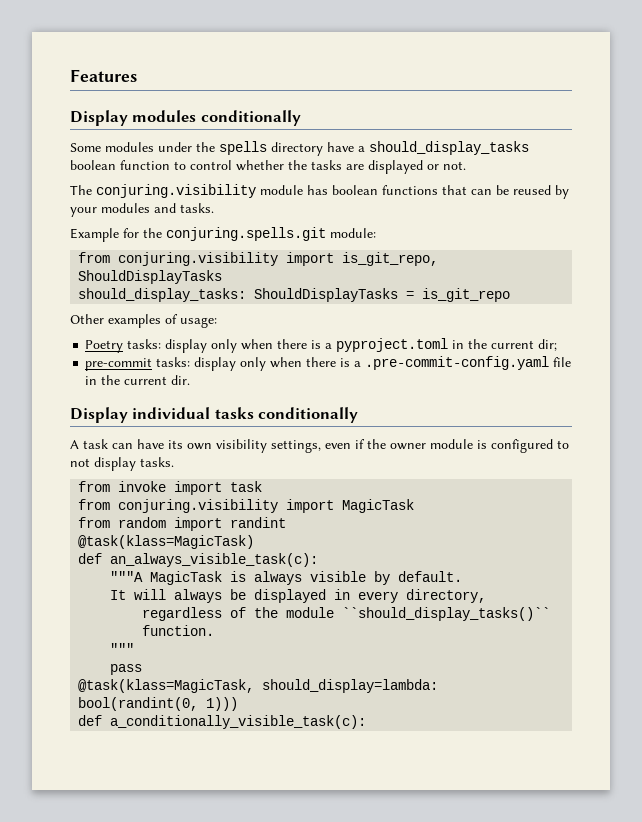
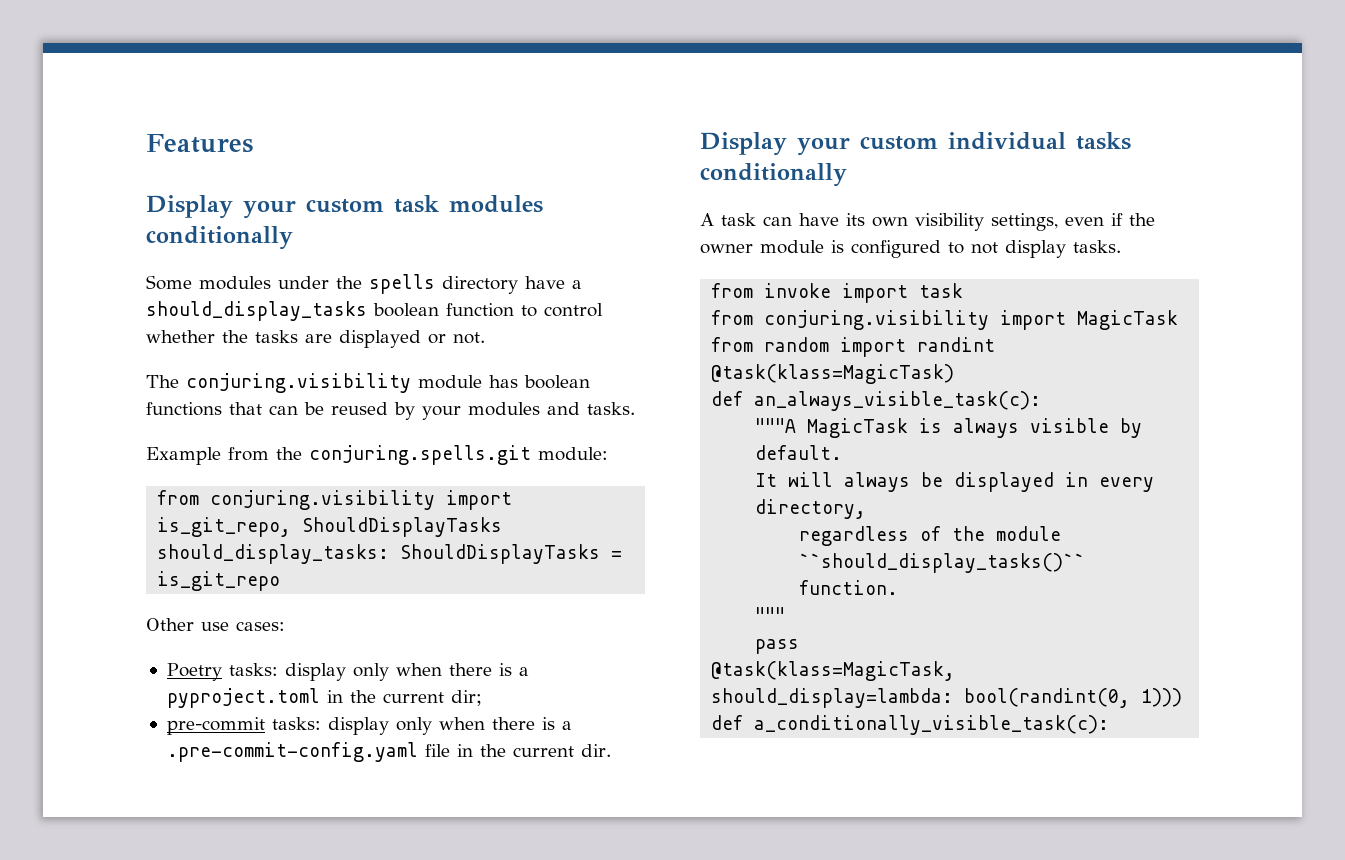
(128, 118) none -> [243,195,439,219] your custom task
[123,228,139,238] for -> [228,447,269,461] from
[108,314,217,328] examples of usage: -> [201,621,285,631] use cases:
(128, 415) none -> [797,136,938,156] your custom

